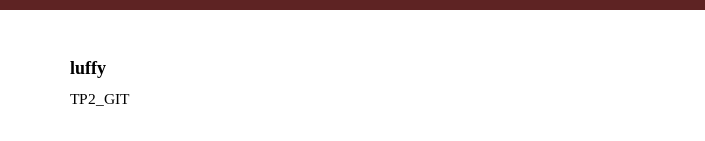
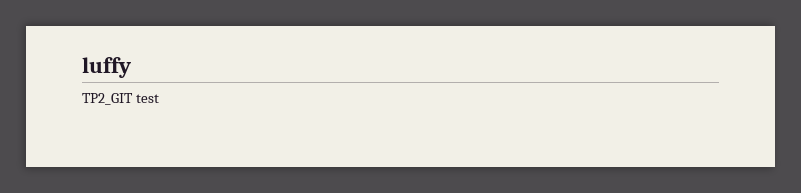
(130, 100) none -> [135,94,159,103] test

